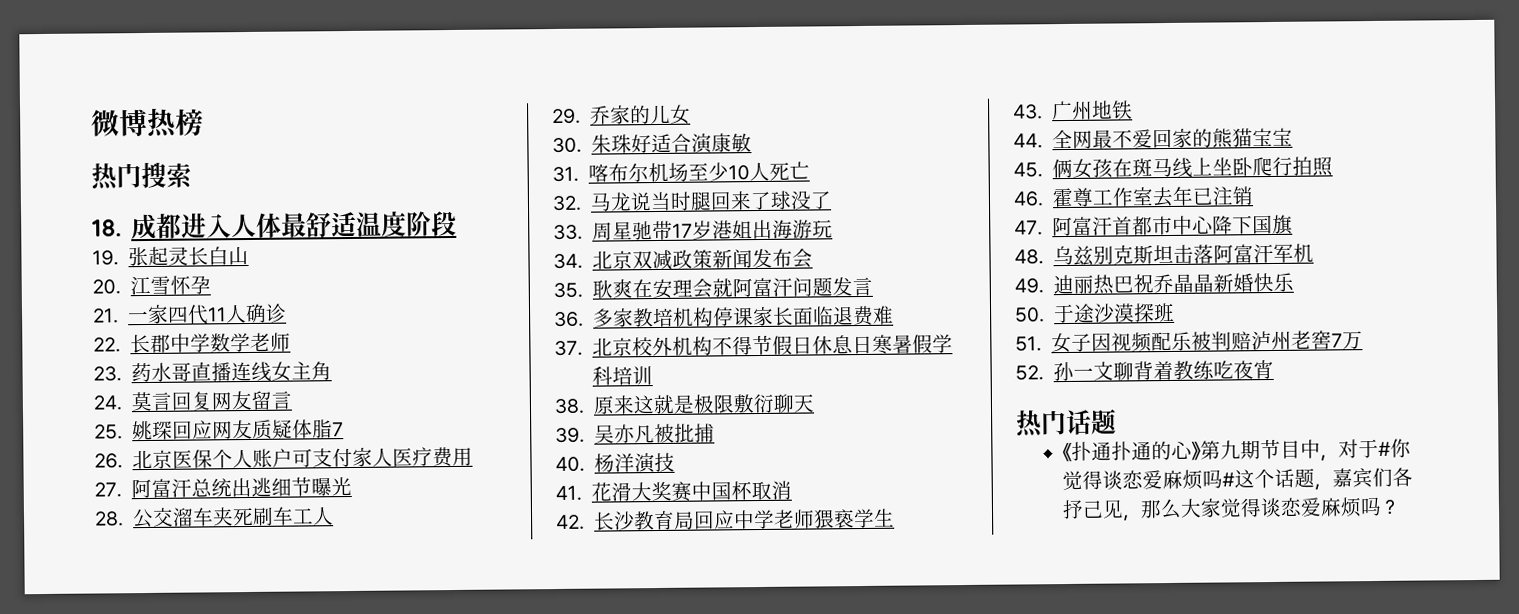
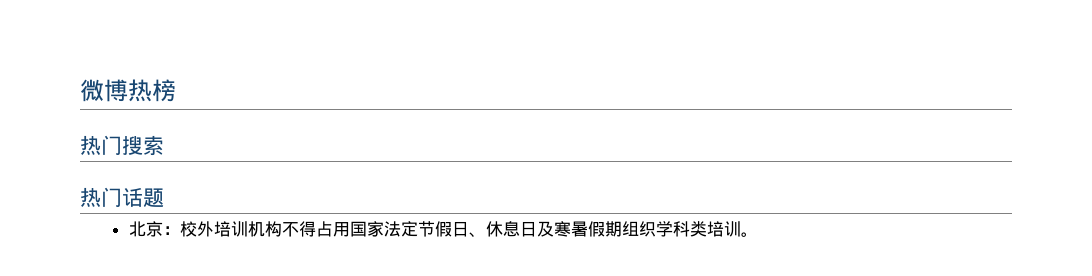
[92,210,457,240] [92,245,249,267] [92,275,211,296] [92,303,287,325] [93,332,291,354] [93,361,332,383] [93,390,292,412] [94,419,344,441] [94,447,473,470] [94,476,352,499] [94,506,334,529] [552,104,691,125] [552,133,752,154] [552,161,810,183] [552,190,832,212] [553,219,833,241] [553,248,813,271] [553,276,873,300] [554,305,894,328] [554,334,953,357] [591,366,653,386] [554,393,815,415] [555,423,715,444] [555,452,675,474] [555,480,792,502] [556,508,895,531] [1013,100,1133,121] [1013,127,1293,149] [1013,156,1333,179] [1013,186,1254,208] [1014,214,1293,237] [1014,243,1314,266] [1014,272,1294,295] [1015,302,1175,324] [1015,330,1363,354] [1015,359,1274,382] [1016,408,1117,438] [1061,438,1411,463] [1061,467,1413,491] [1061,496,1400,521] 18.成都进入人体最舒适温度阶段 // 19.张起灵长白山 // 20.江雪怀孕 // 21.一家四代11人确诊 // 22.长郡中学数学老师 // 23.药水哥直播连线女主角 // 24.莫言回复网友留言 // 25.姚琛回应网友质疑体脂7 // 26.北京医保个人账户可支付家人医疗费用 // 27.阿富汗总统出逃细节曝光 // 28.公交溜车夹死刷车工人 // 29.乔家的儿女 // 30.朱珠好适合演康敏 // 31.喀布尔机场至少10人死亡 // 32.马龙说当时腿回来了球没了 // 33.周星驰带17岁港姐出海游玩 // 34.北京双减政策新闻发布会 // 35.耿爽在安理会就阿富汗问题发言 // 36.多家教培机构停课家长面临退费难 // 37.北京校外机构不得节假日休息日寒暑假学科培训 // 38.原来这就是极限敷衍聊天 // 39.吴亦凡被批捕 // 40.杨洋演技 // 41.花滑大奖赛中国杯取消 // 42.长沙教育局回应中学老师猥亵学生 // 43.广州地铁 // 44.全网最不爱回家的熊猫宝宝 // 45.俩女孩在斑马线上坐卧爬行拍照 // 46.霍尊工作室去年已注销 // 47.阿富汗首都市中心降下国旗 // 48.乌兹别克斯坦击落阿富汗军机 // 49.迪丽热巴祝乔晶晶新婚快乐 // 50.于途沙漠探班 // 51.女子因视频配乐被判赔泸州老窖7万 // 52.孙一文聊背着教练吃夜宵 // 热门话题 // 《扑通扑通的心》第九期节目中，对于#你觉得谈恋爱麻烦吗#这个话题，嘉宾们各抒己见，那么大家觉得谈恋爱麻烦吗？ -> [80,187,164,208] [128,221,758,237] 热门话题 // 北京：校外培训机构不得占用国家法定节假日、休息日及寒暑假期组织学科类培训。

